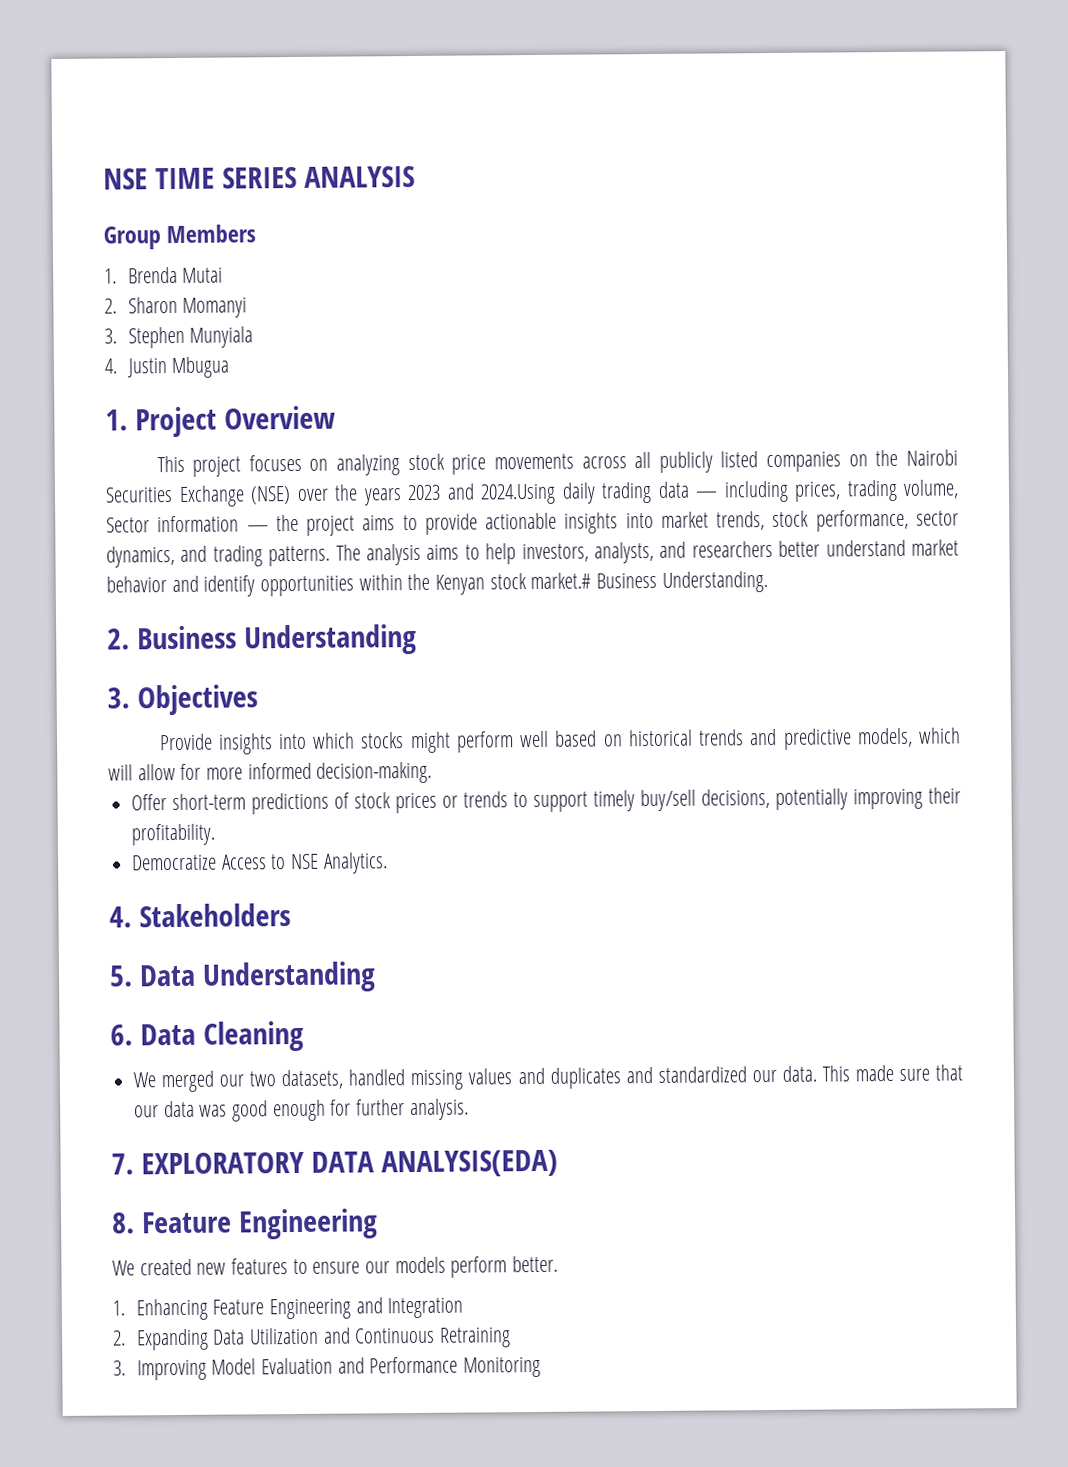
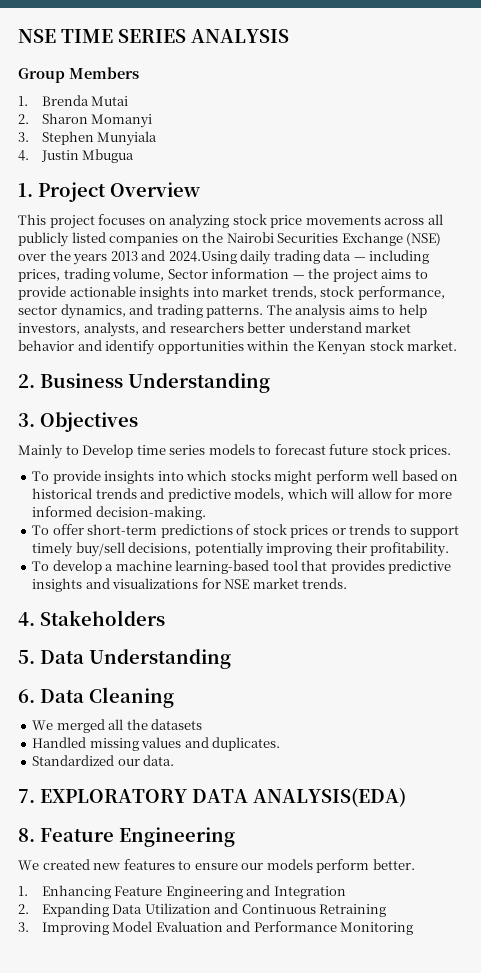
[407,484,441,501] 2023 -> [110,251,138,261] 2013
[530,571,768,593] market.# Business Understanding. -> [407,340,458,351] market.
[158,733,213,751] Provide -> [18,444,452,459] [32,470,101,484] Mainly to Develop time series models to forecast future stock prices. // To provide
[131,794,168,811] Offer -> [32,524,84,535] To offer
[132,852,388,874] Democratize Access to NSE Analytics. -> [32,560,452,574] [32,578,348,592] To develop a machine learning-based tool that provides predictive insights and visualizations for NSE market trends.
[219,1064,963,1091] [134,1098,469,1122] our two datasets, handled missing values and duplicates and standardized our data. This made sure that our data was good enough for further analysis. -> [108,719,203,730] [32,737,281,751] [32,755,175,766] all the datasets // Handled missing values and duplicates. // Standardized our data.

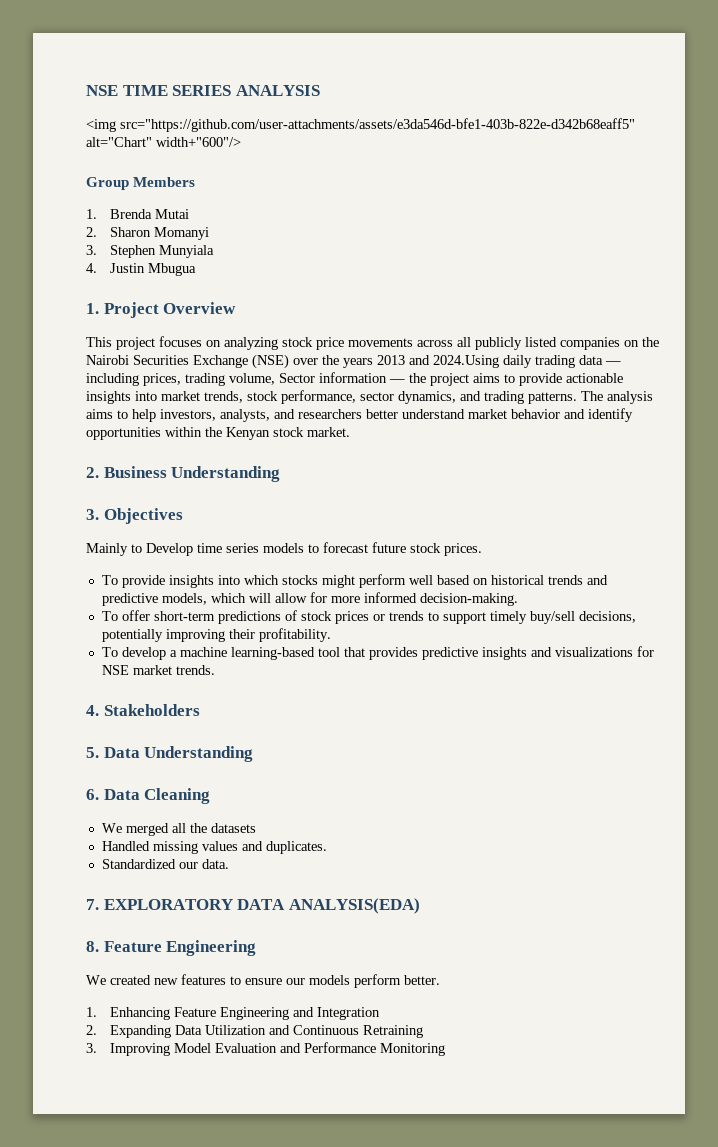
(289, 36) none -> [86,118,635,132] [86,137,241,147] // <img src="https://github.com/user-attachments/assets/e3da546d-bfe1-403b-822e-d342b68eaff5" alt="Chart" width+"600"/>

